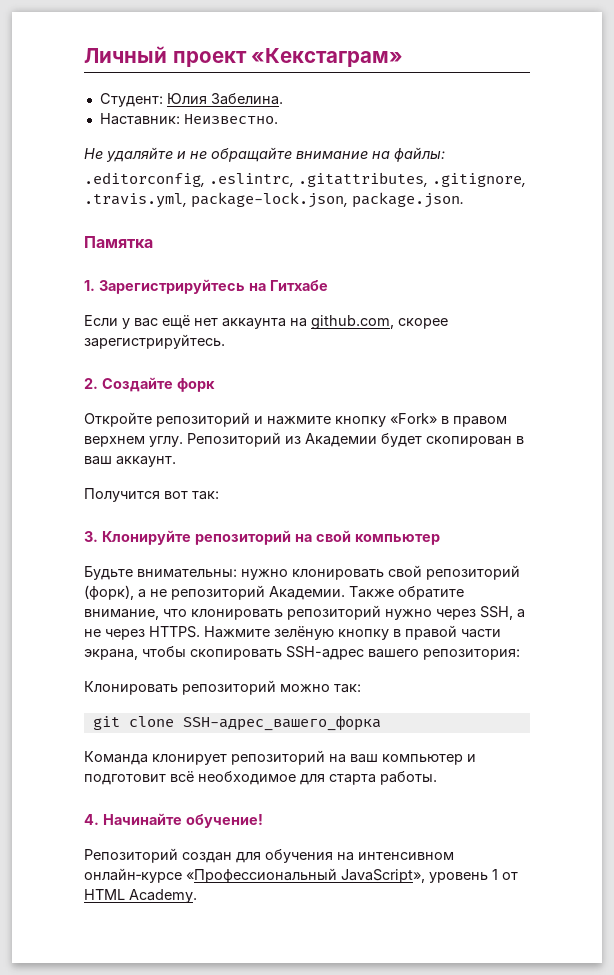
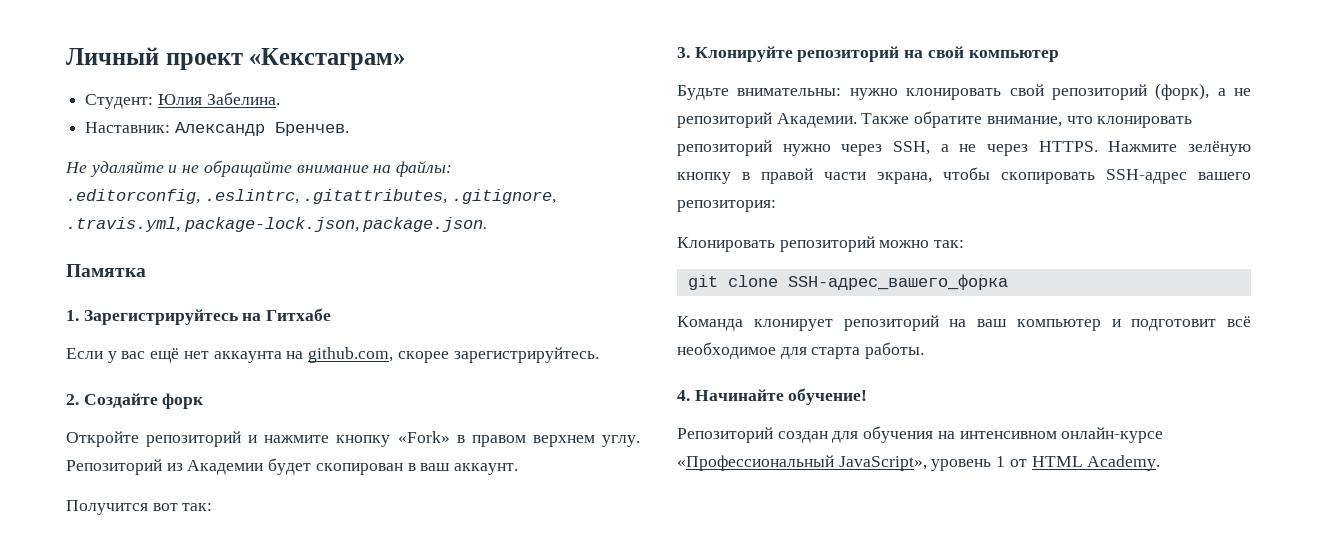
[183,114,278,124] Неизвестно. -> [174,122,349,136] Александр Бренчев.

